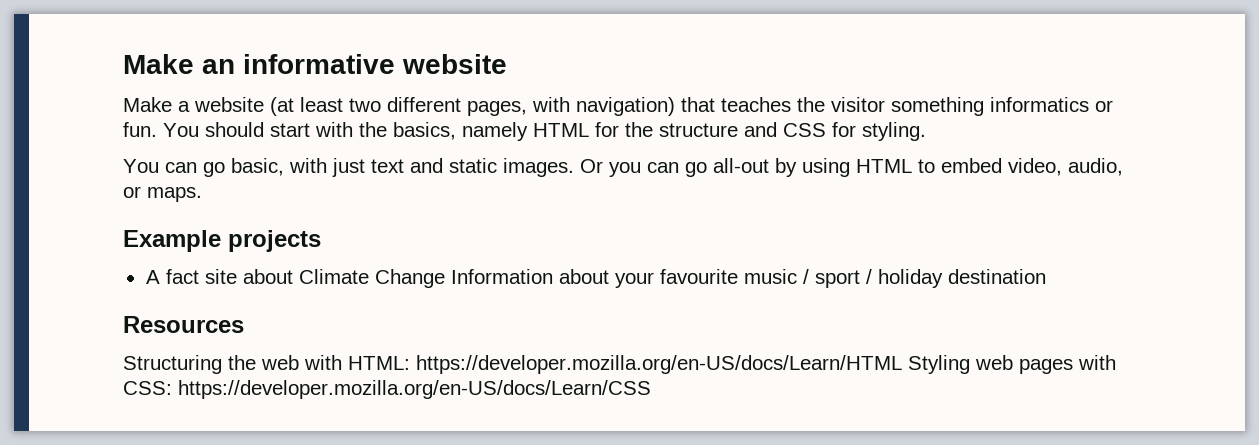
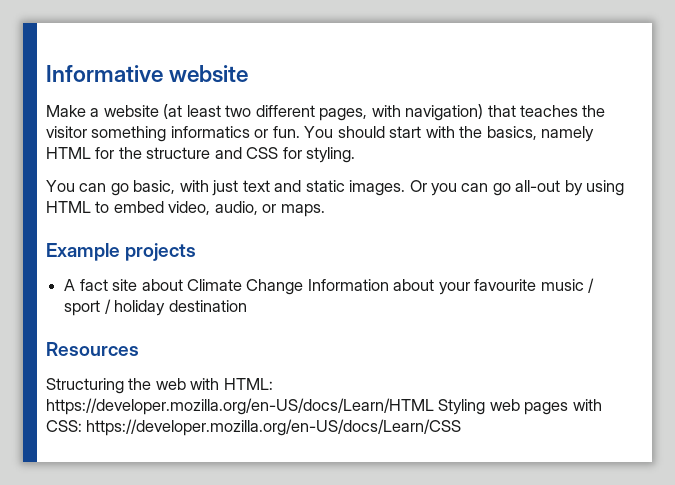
[123,54,395,74] Make an informative -> [46,65,163,82] Informative

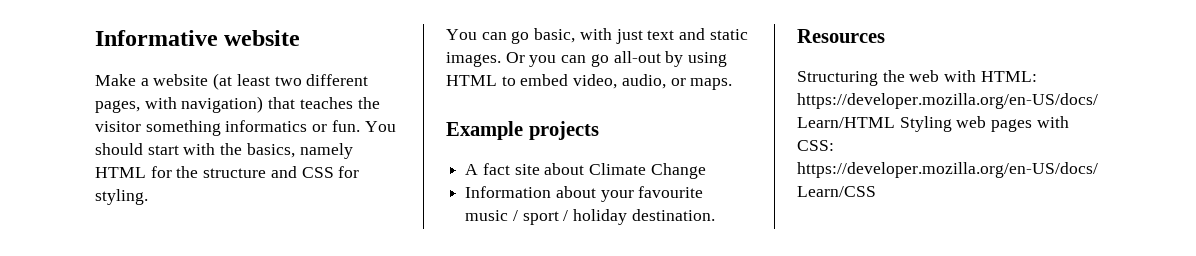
(304, 287) none -> (706, 171) //
[168,300,247,312] destination -> [631,209,715,221] destination.

